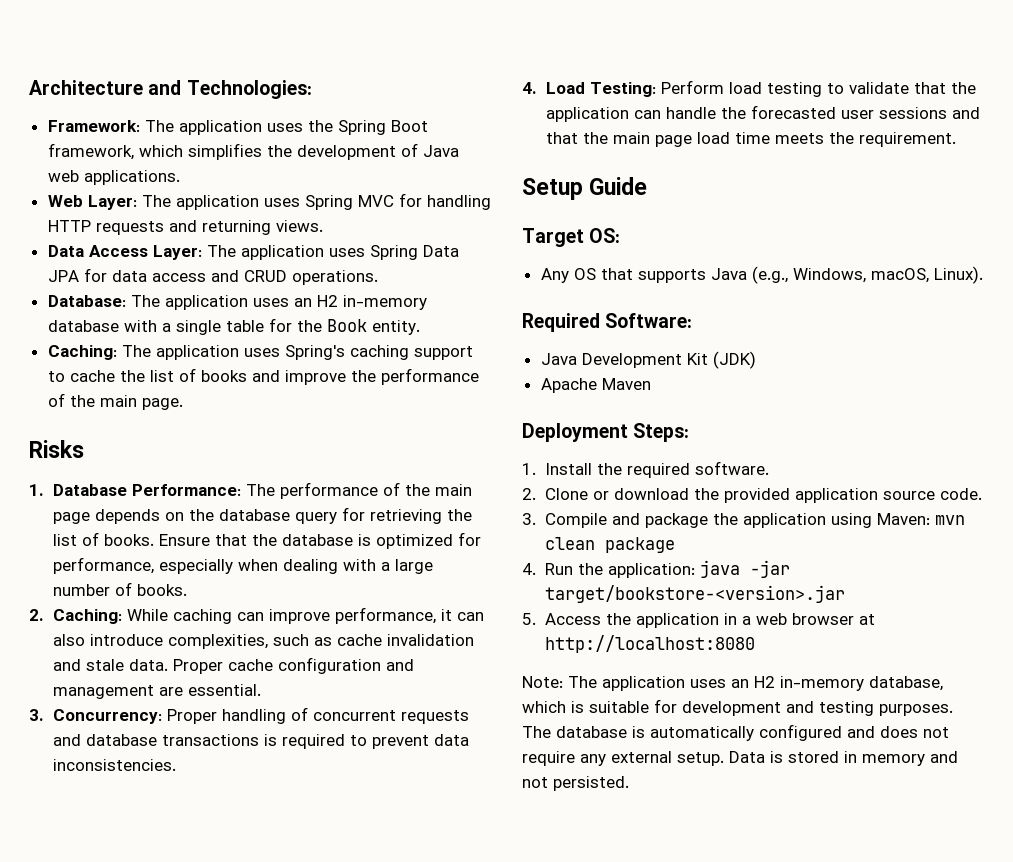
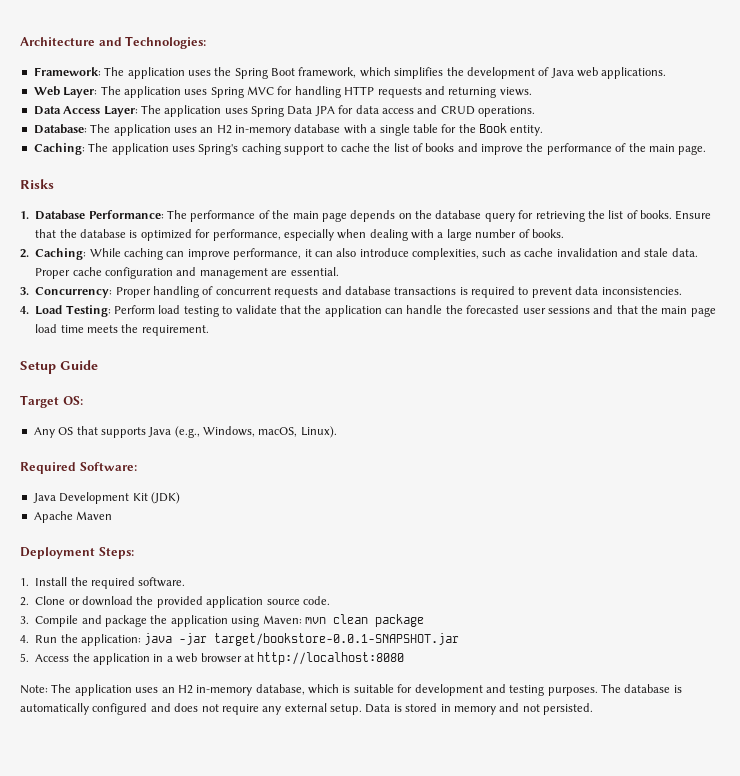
[544,585,845,603] target/bookstore-<version>.jar -> [214,633,460,646] target/bookstore-0.0.1-SNAPSHOT.jar

